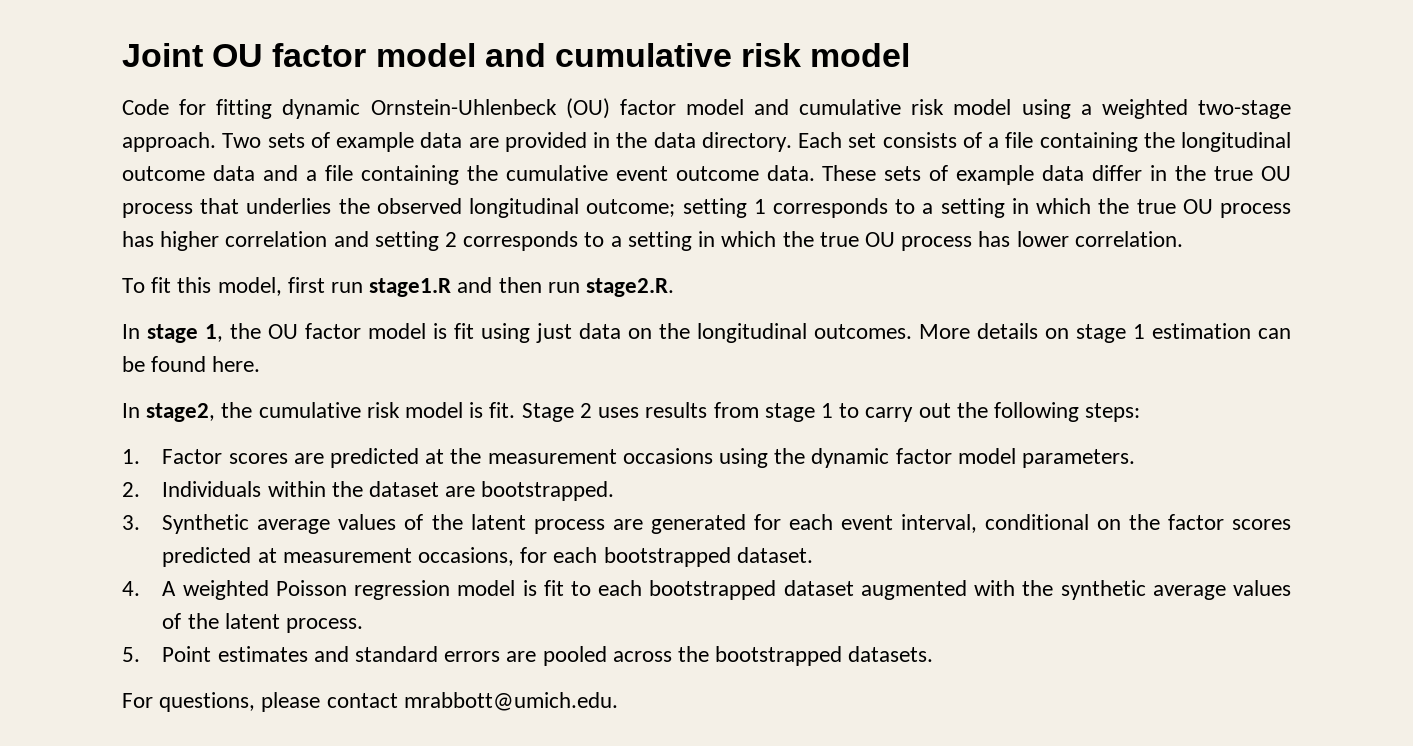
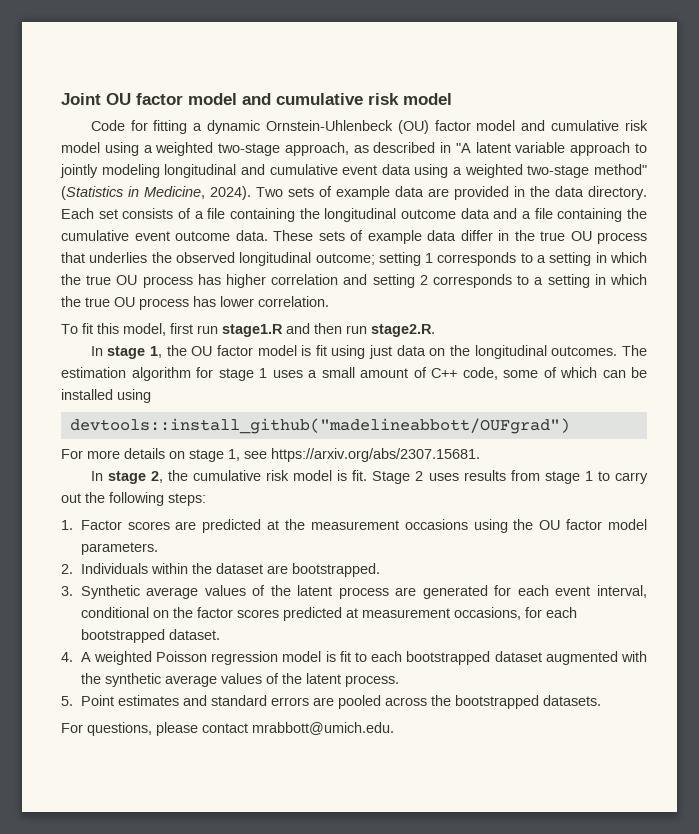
(273, 109) none -> [193,123,203,131] a
[122,132,216,152] approach. -> [284,142,647,156] [60,164,647,178] [61,186,251,200] approach, as described in "A latent variable approach to jointly modeling longitudinal and cumulative event data using a weighted two-stage method" (Statistics in Medicine, 2024).
[919,323,1291,343] [122,356,261,372] [122,403,216,422] More details on stage 1 estimation can be found here. // In stage2, -> [621,345,647,356] [61,367,647,381] [61,389,151,403] [69,418,570,434] [61,448,480,462] [90,471,163,484] The estimation algorithm for stage 1 uses a small amount of C++ code, some of which can be installed using // devtools::install_github("madelineabbott/OUFgrad") // For more details on stage 1, see https://arxiv.org/abs/2307.15681. // In stage 2,
[811,448,890,468] dynamic -> [539,520,561,530] OU

